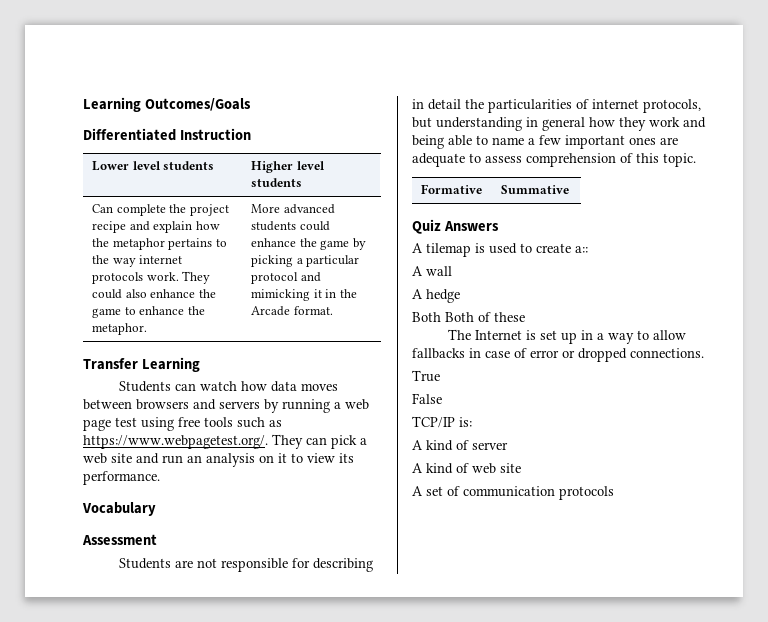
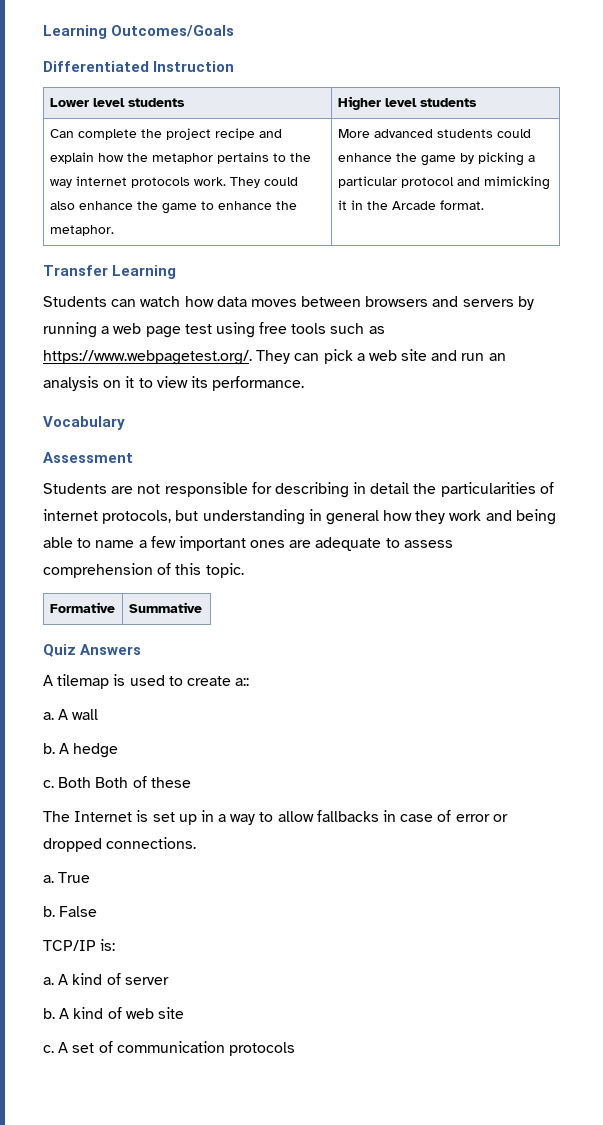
(588, 249) none -> [43,712,54,720] a.
(452, 271) none -> [43,743,55,754] b.
(460, 296) none -> [43,780,54,788] c.
(704, 353) none -> [43,875,54,883] a.
(440, 376) none -> [43,906,55,917] b.
(472, 422) none -> [43,977,54,985] a.
(508, 446) none -> [43,1008,55,1019] b.
(521, 468) none -> [43,1045,54,1053] c.

